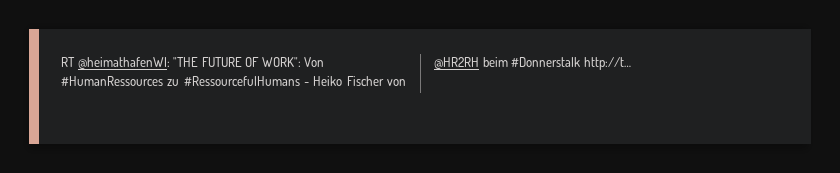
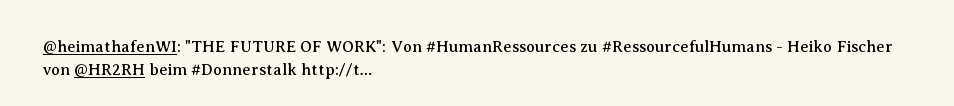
[61,57,75,67] RT -> (43, 47) none

